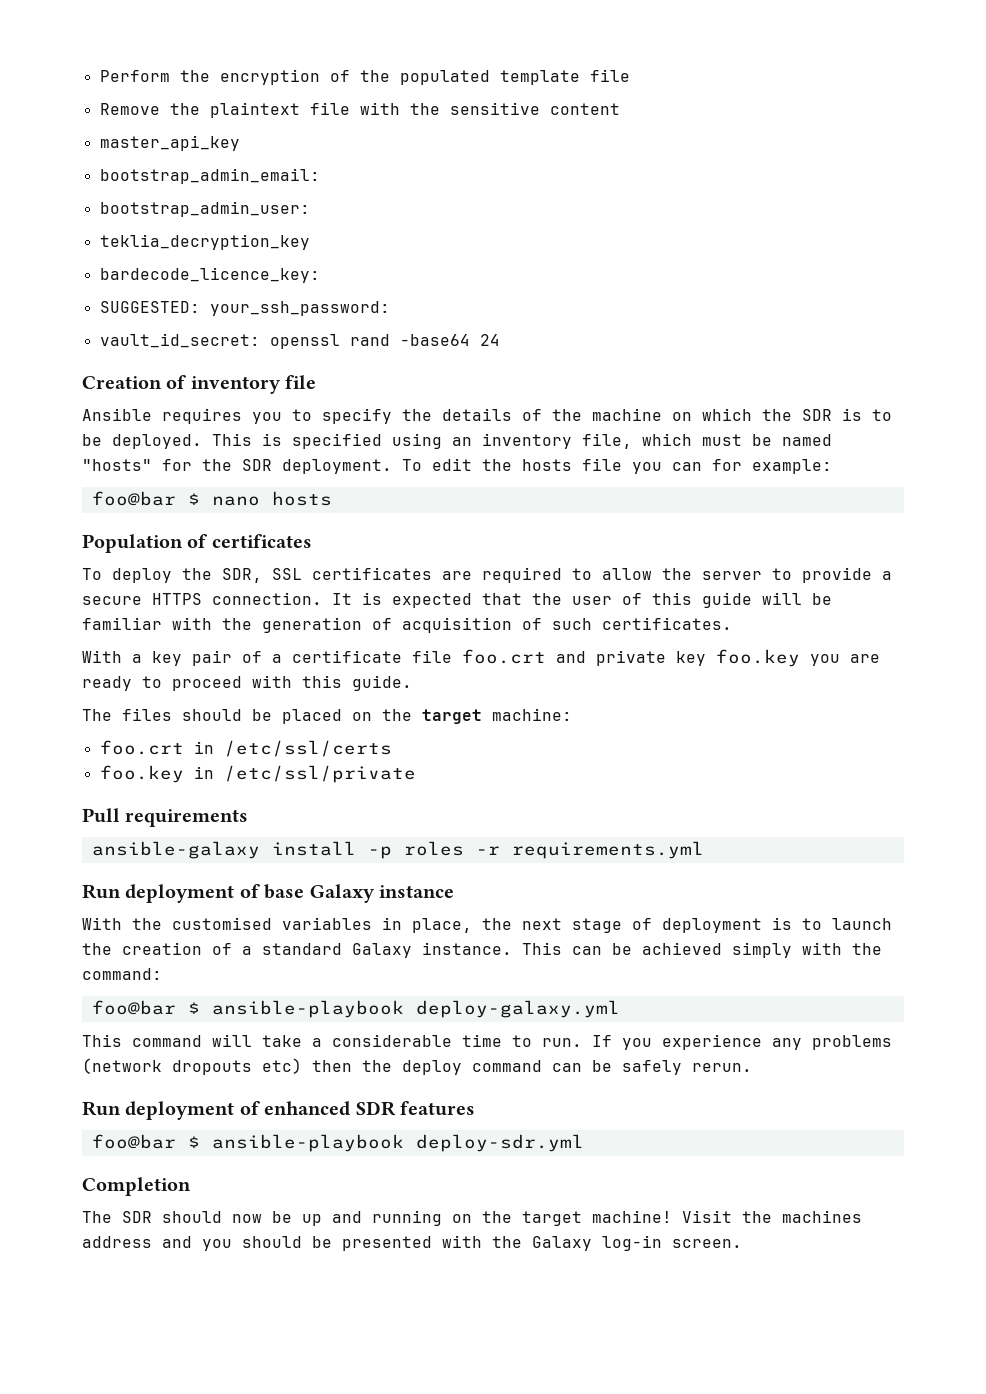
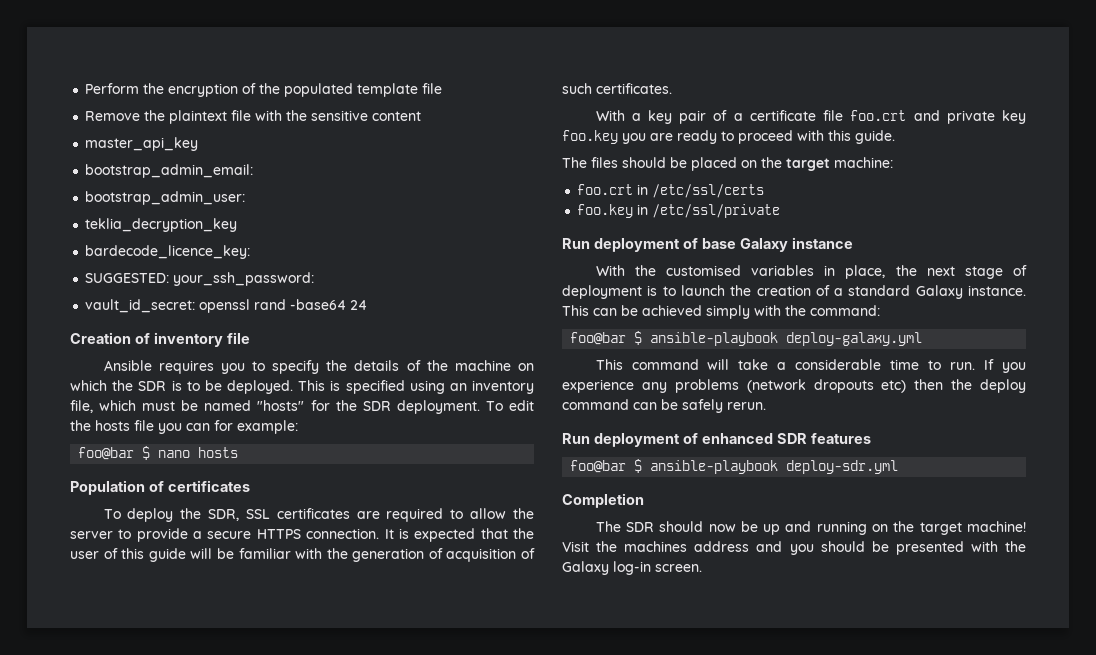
[82,808,249,827] [91,841,704,859] // Pull requirements // ansible-galaxy install -p roles -r requirements.yml -> (781, 211) none

